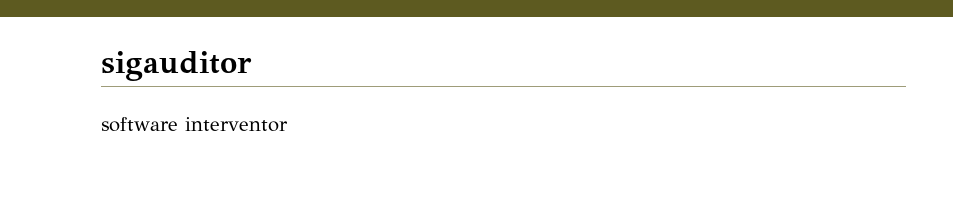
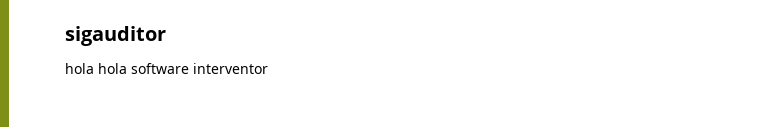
(252, 66) none -> [65,63,127,74] hola hola

